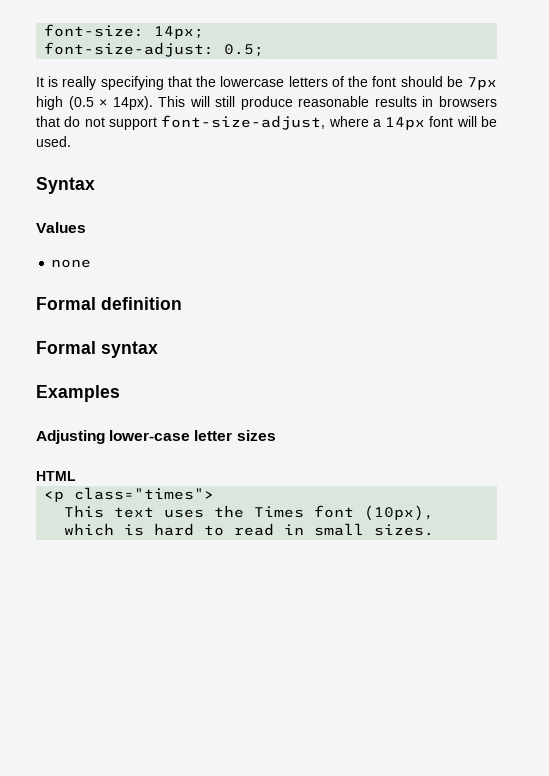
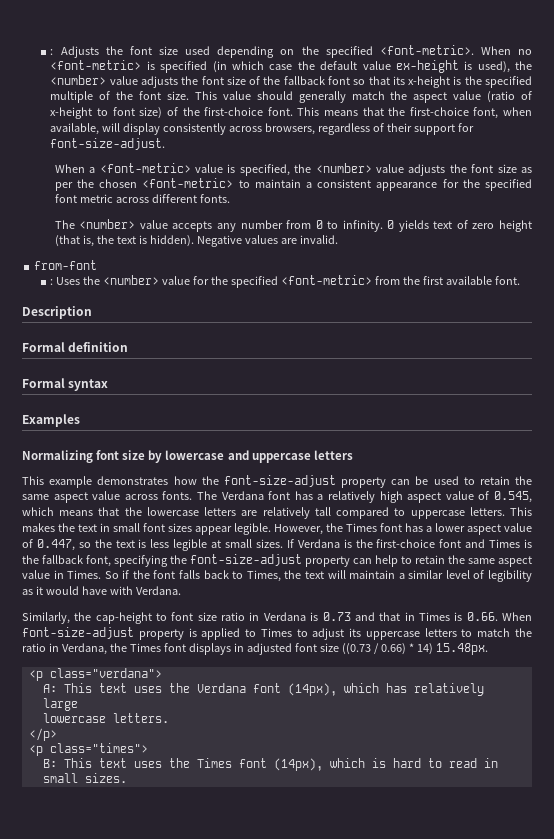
[44,24,205,39] [44,42,265,57] [36,76,497,90] [36,96,497,110] [36,115,498,130] [36,136,71,147] [36,177,95,194] [36,222,86,233] [51,259,92,268] font-size: 14px; // font-size-adjust: 0.5; // It is really specifying that the lowercase letters of the font should be 7px high (0.5 × 14px). This will still produce reasonable results in browsers that do not support font-size-adjust, where a 14px font will be used. // Syntax // Values // none -> [50,45,532,58] [50,60,533,73] [50,75,532,88] [50,91,533,103] [50,107,532,119] [50,123,475,135] [50,138,166,150] [54,163,533,176] [54,178,532,191] [54,194,230,203] [54,219,533,232] [54,235,338,247] [34,260,98,270] [50,275,521,288] [22,306,92,319] : Adjusts the font size used depending on the specified <font-metric>. When no <font-metric> is specified (in which case the default value ex-height is used), the <number> value adjusts the font size of the fallback font so that its x-height is the specified multiple of the font size. This value should generally match the aspect value (ratio of x-height to font size) of the first-choice font. This means that the first-choice font, when available, will display consistently across browsers, regardless of their support for font-size-adjust. // When a <font-metric> value is specified, the <number> value adjusts the font size as per the chosen <font-metric> to maintain a consistent appearance for the specified font metric across different fonts. // The <number> value accepts any number from 0 to infinity. 0 yields text of zero height (that is, the text is hidden). Negative values are invalid. // from-font // : Uses the <number> value for the specified <font-metric> from the first available font. // Description
[36,430,276,444] [36,471,76,481] Adjusting lower-case letter sizes // HTML -> [22,450,353,463] [22,475,533,488] [22,491,533,503] [22,507,532,519] [22,523,532,535] [22,539,532,551] [22,554,532,567] [22,570,532,582] [22,586,181,595] [22,612,533,624] [22,627,532,640] [22,643,488,655] [28,668,162,681] [42,683,484,696] [42,698,78,711] [42,713,169,723] [28,728,57,741] Normalizing font size by lowercase and uppercase letters // This example demonstrates how the font-size-adjust property can be used to retain the same aspect value across fonts. The Verdana font has a relatively high aspect value of 0.545, which means that the lowercase letters are relatively tall compared to uppercase letters. This makes the text in small font sizes appear legible. However, the Times font has a lower aspect value of 0.447, so the text is less legible at small sizes. If Verdana is the first-choice font and Times is the fallback font, specifying the font-size-adjust property can help to retain the same aspect value in Times. So if the font falls back to Times, the text will maintain a similar level of legibility as it would have with Verdana. // Similarly, the cap-height to font size ratio in Verdana is 0.73 and that in Times is 0.66. When font-size-adjust property is applied to Times to adjust its uppercase letters to match the ratio in Verdana, the Times font displays in adjusted font size ((0.73 / 0.66) * 14) 15.48px. // <p class="verdana"> // A: This text uses the Verdana font (14px), which has relatively large // lowercase letters. // </p>
(215, 493) none -> [42,759,57,768] B:
[364,505,435,521] (10px), -> [273,758,323,771] (14px),

